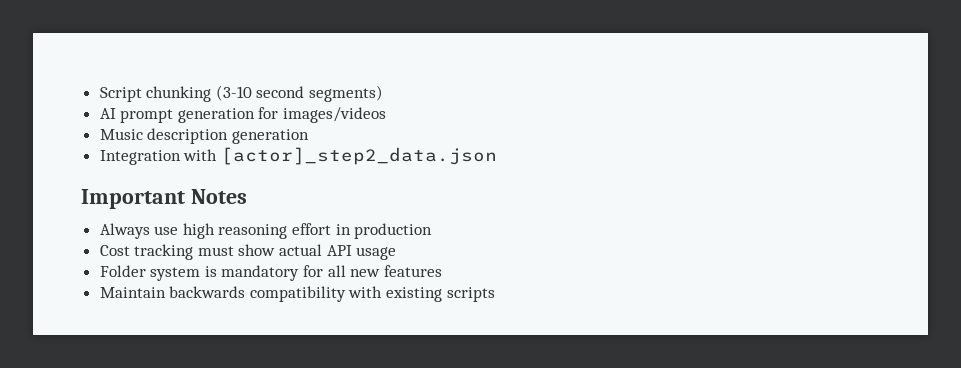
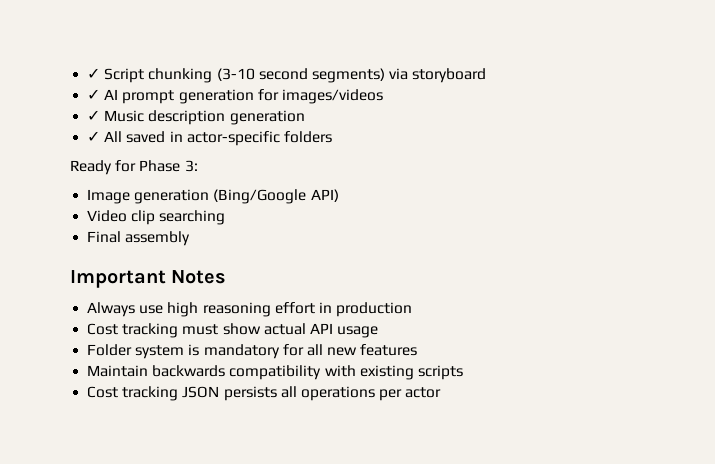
(99, 94) none -> [87,68,101,79] ✓
(384, 93) // -> [389,68,487,83] [87,89,101,100] via storyboard // ✓
(387, 115) none -> [87,110,101,121] ✓
[99,147,497,165] Integration with [actor]_step2_data.json -> [87,131,332,146] [70,160,198,175] [87,189,339,204] [87,210,226,225] [87,231,191,246] ✓ All saved in actor-specific folders // Ready for Phase 3: // Image generation (Bing/Google API) // Video clip searching // Final assembly
(495, 294) none -> [87,386,442,401] // Cost tracking JSON persists all operations per actor

